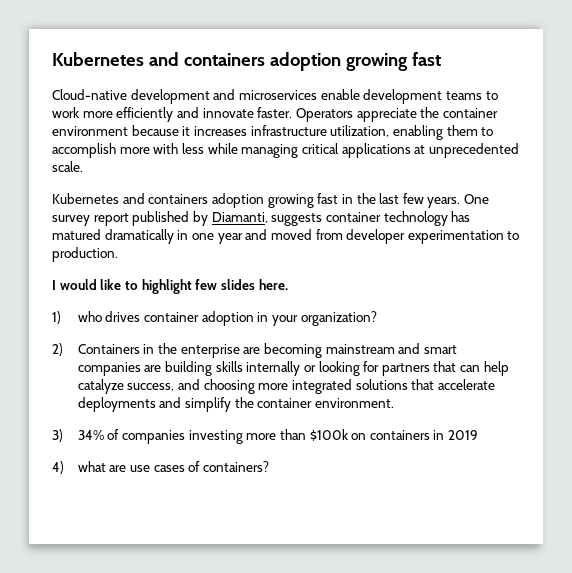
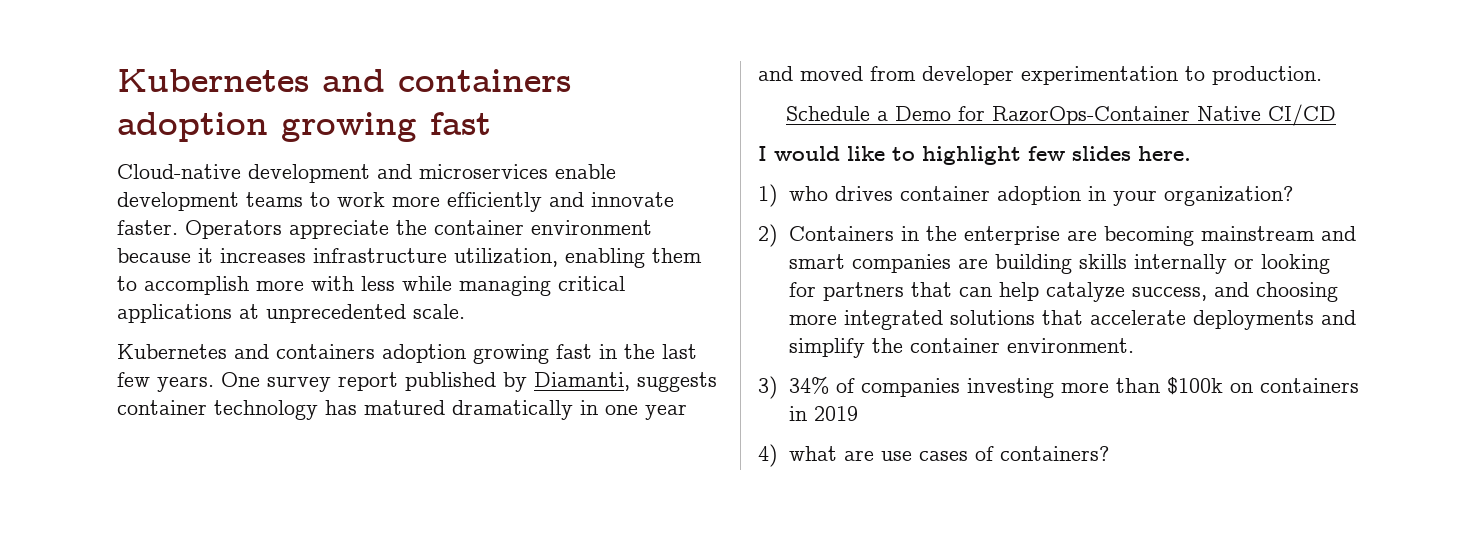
(118, 254) none -> [785,104,1336,126] // Schedule a Demo for RazorOps-Container Native CI/CD

